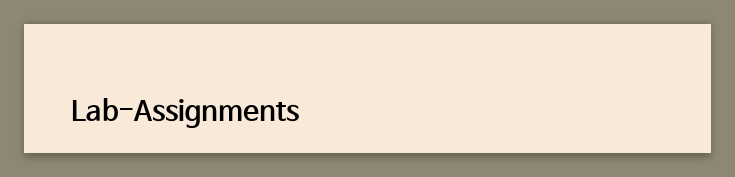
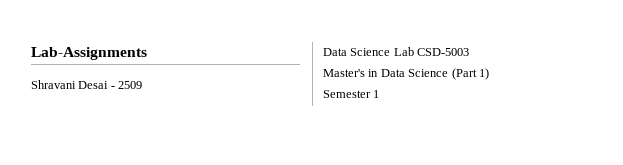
(299, 113) none -> [31,80,143,89] [323,47,470,56] [323,68,489,80] [323,90,380,98] // Shravani Desai - 2509 // Data Science Lab CSD-5003 // Master's in Data Science (Part 1) // Semester 1

